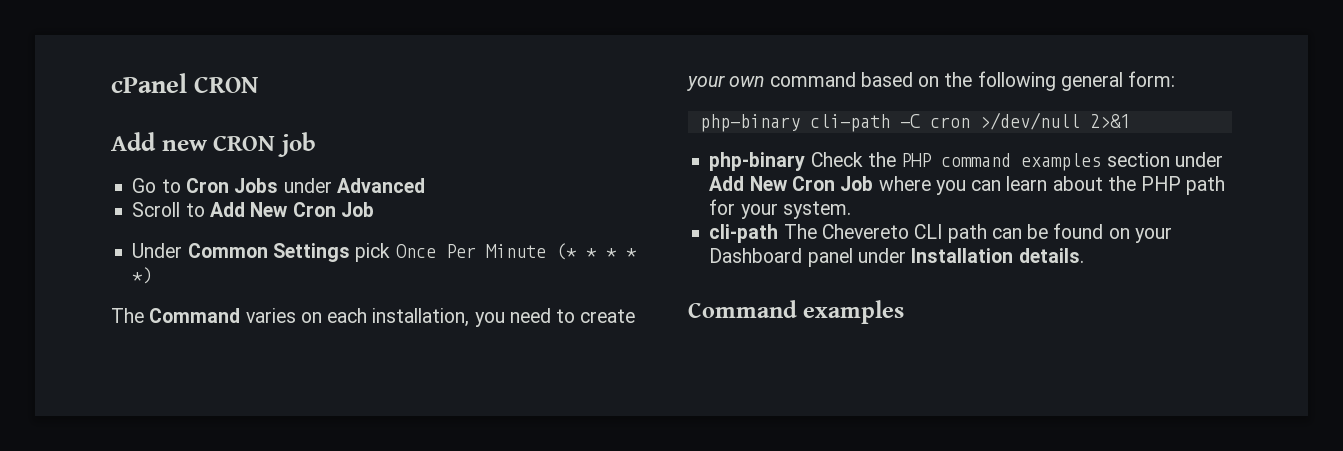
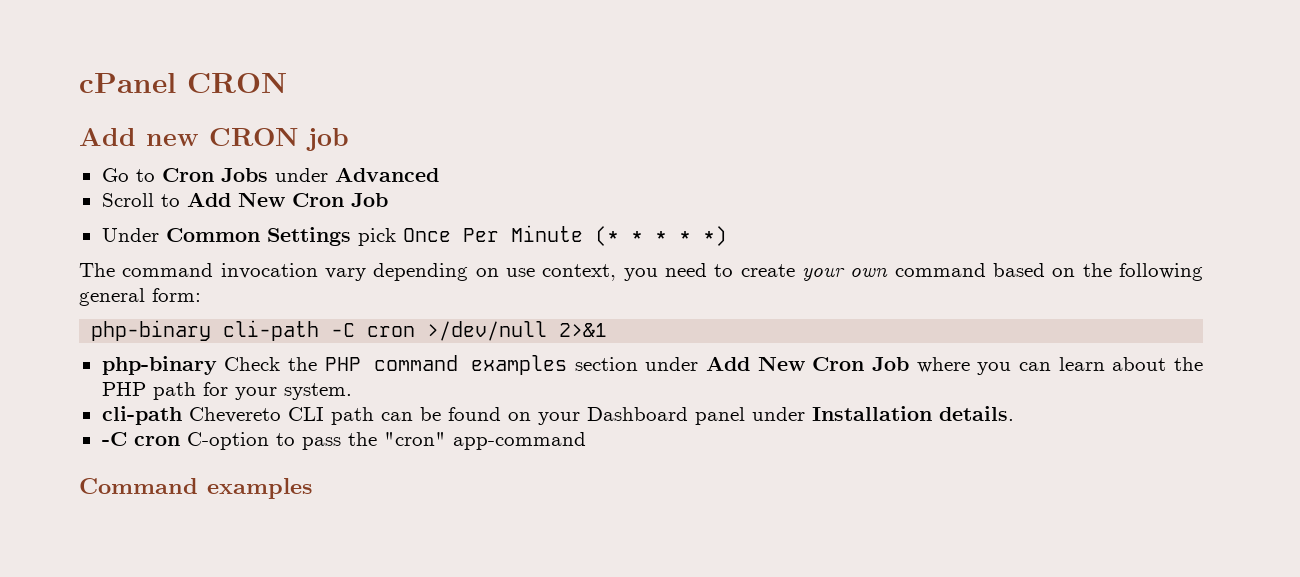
[149,308,470,327] Command varies on each installation, -> [122,263,617,281] command invocation vary depending on use context,
[783,224,817,239] The -> (182, 415) none
(1084, 255) none -> [101,432,586,450] // -C cron C-option to pass the "cron" app-command

